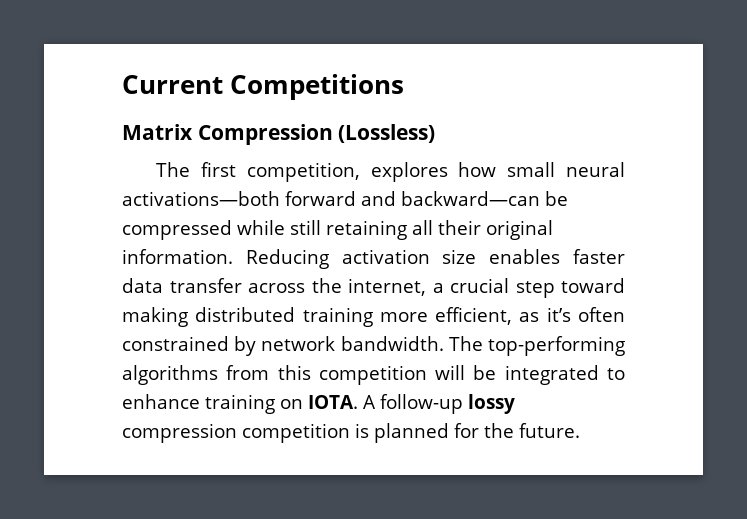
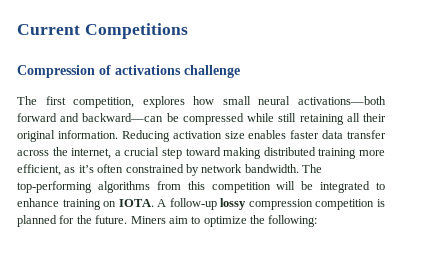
[122,124,436,145] Matrix Compression (Lossless) -> [17,65,240,78] Compression of activations challenge
(580, 430) none -> [130,215,318,227] Miners aim to optimize the following:

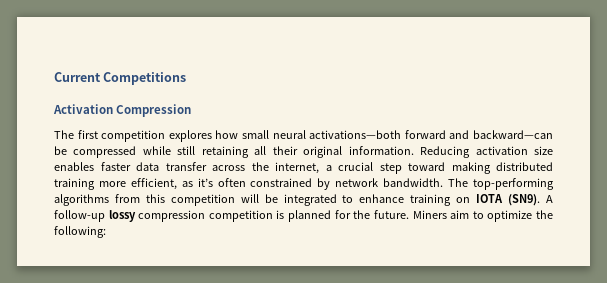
(188, 31) none -> [53,104,113,114] Activation
[99,65,240,78] of activations challenge -> (192, 110) none
[73,97,135,108] competition, -> [101,130,166,142] competition
[118,199,154,207] IOTA. -> [476,194,541,206] IOTA (SN9).

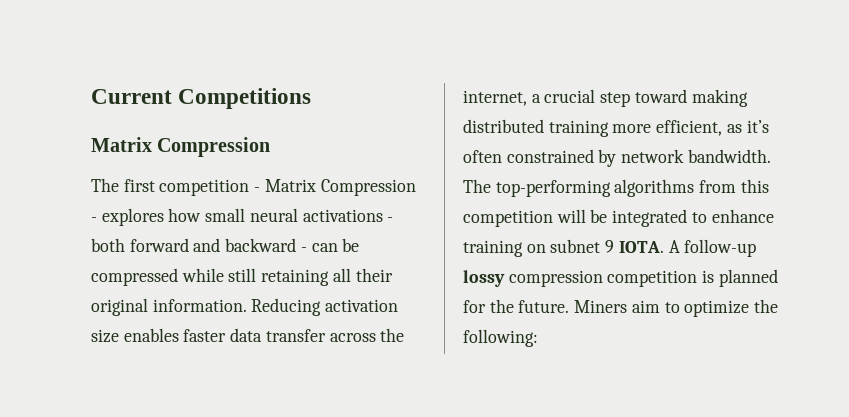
[53,104,113,114] Activation -> [91,137,152,152] Matrix
[168,130,553,142] explores how small neural activations—both forward and backward—can -> [254,179,416,196] [91,208,394,226] [91,238,338,252] - Matrix Compression - explores how small neural activations - both forward and backward - can
[476,194,541,206] IOTA (SN9). -> [550,239,664,253] subnet 9 IOTA.

